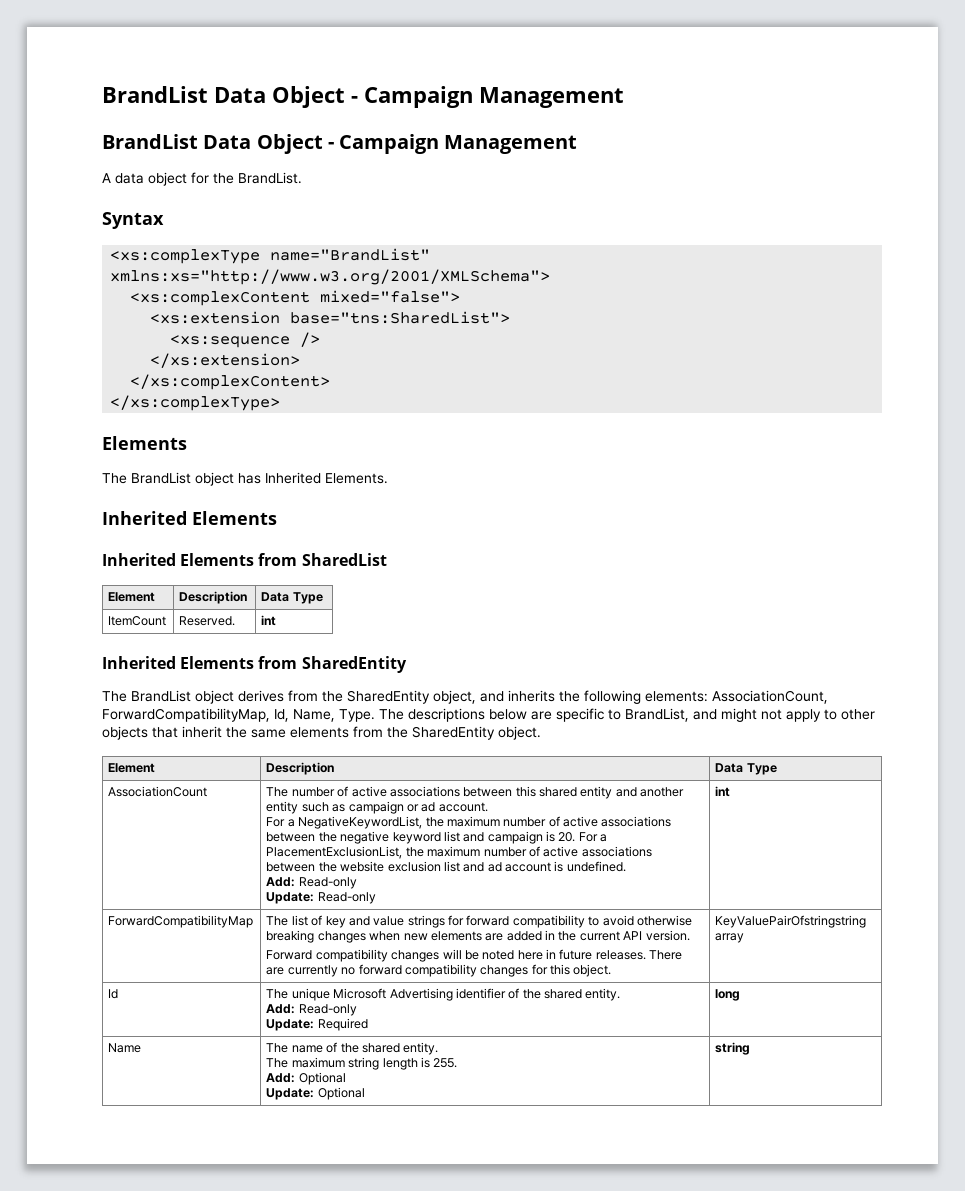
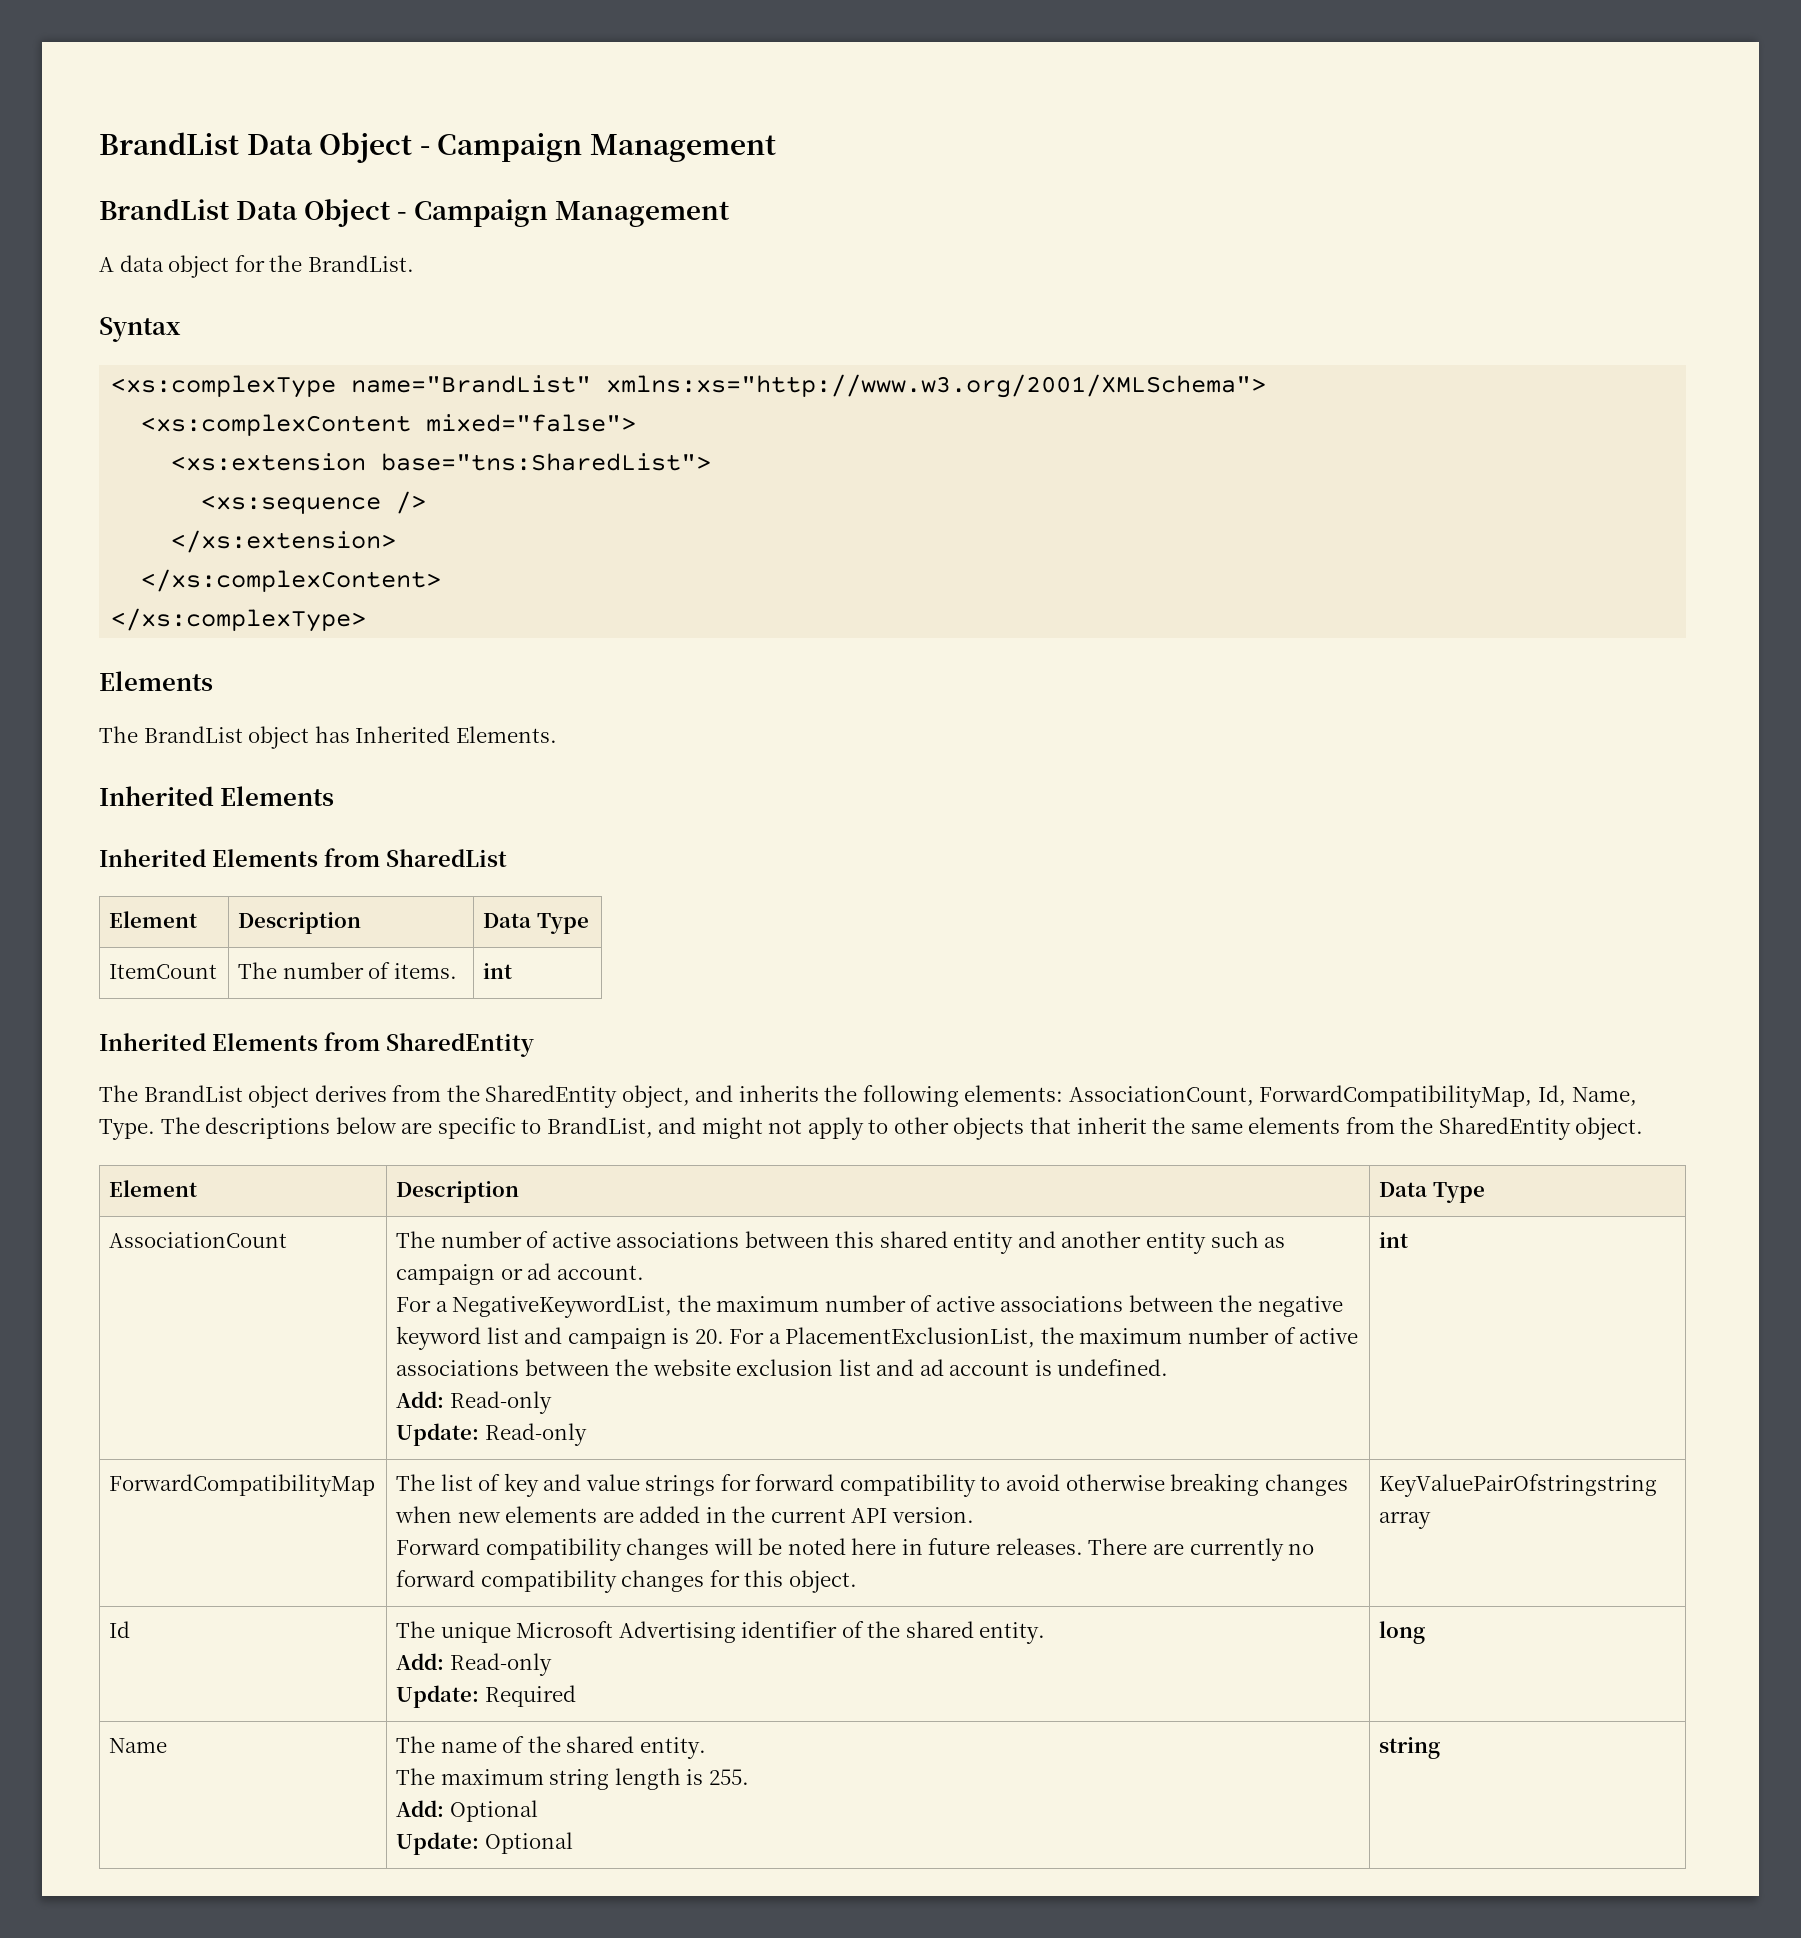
[179,616,236,626] Reserved. -> [238,962,457,979] The number of items.

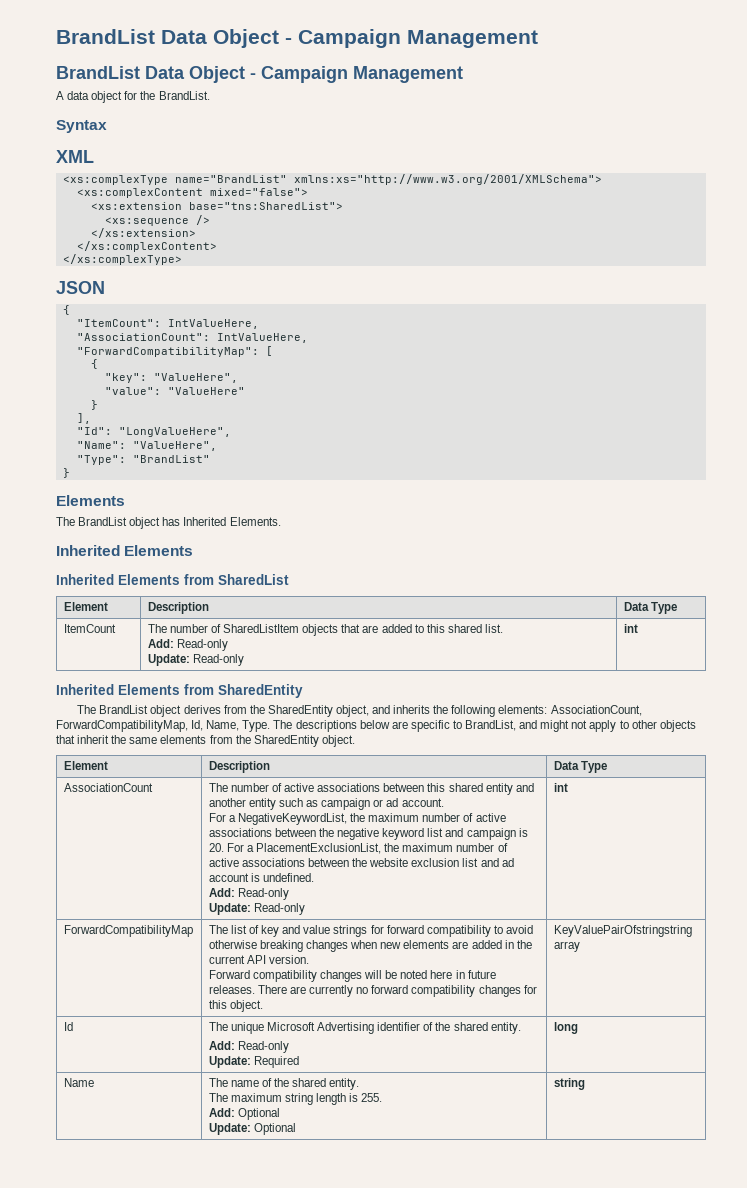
(181, 329) none -> [56,150,94,163] // XML
(367, 620) none -> [56,281,105,294] [62,305,70,315] [76,319,259,329] [76,333,308,343] [76,346,273,357] [90,359,98,369] [104,373,238,383] [104,387,245,395] [90,400,98,410] [76,413,91,424] [76,427,231,437] [76,441,217,451] [76,455,210,465] [62,468,70,478] // JSON // { // "ItemCount": IntValueHere, // "AssociationCount": IntValueHere, // "ForwardCompatibilityMap": [ // { // "key": "ValueHere", // "value": "ValueHere" // } // ], // "Id": "LongValueHere", // "Name": "ValueHere", // "Type": "BrandList" // }
[393,963,457,979] items. -> [223,624,503,636] [147,639,228,651] [147,654,244,666] SharedListItem objects that are added to this shared list. // Add: Read-only // Update: Read-only

